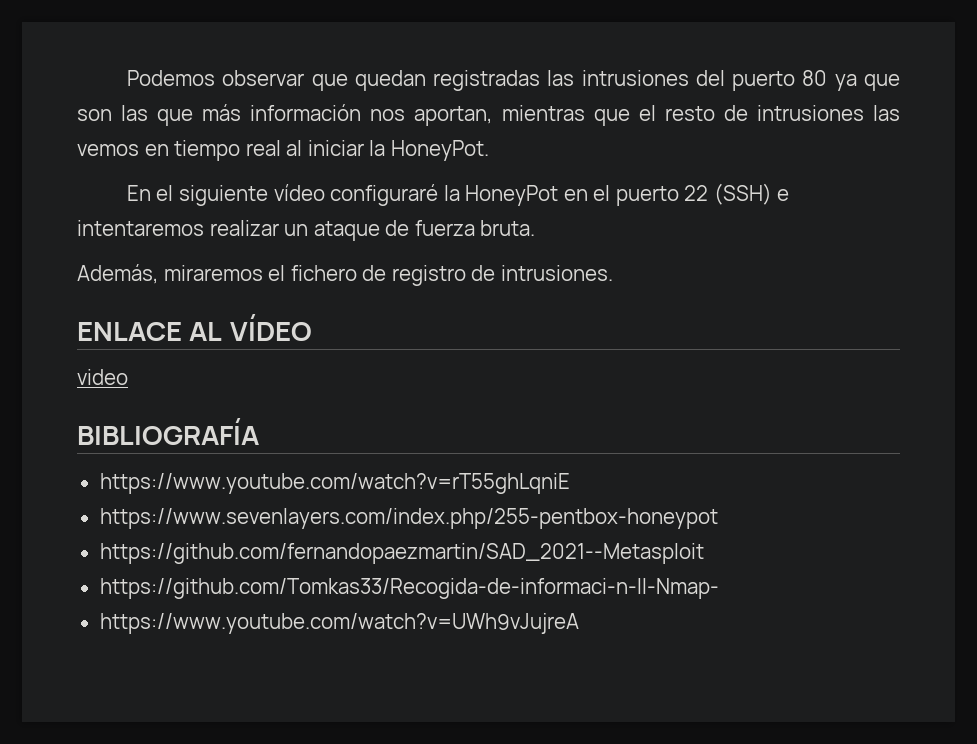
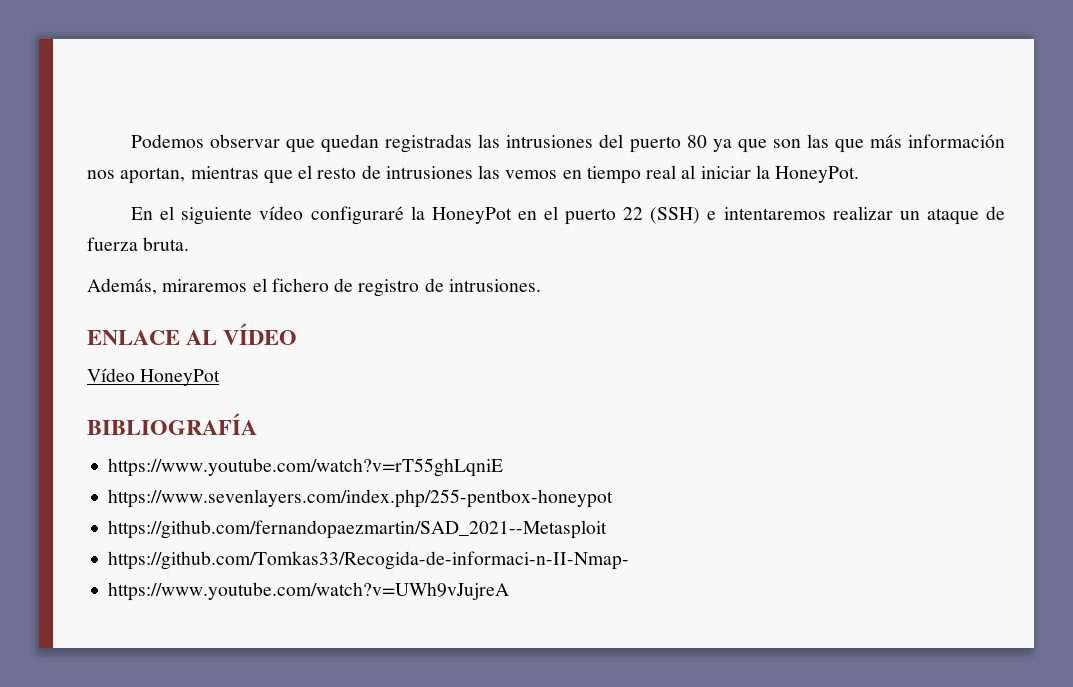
[77,369,128,385] video -> [87,368,221,386] Vídeo HoneyPot

